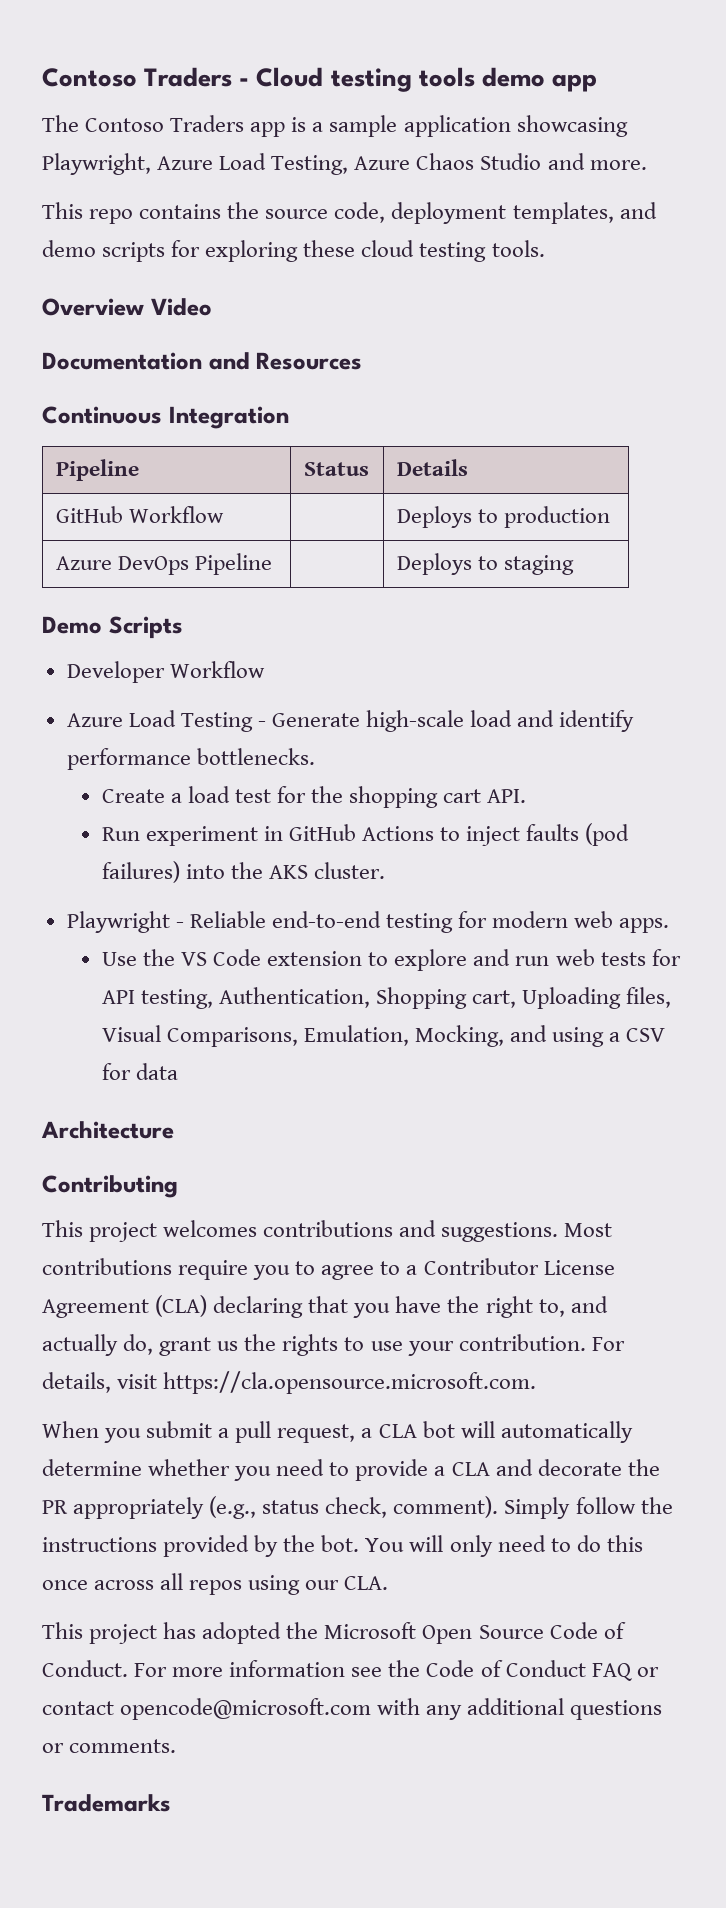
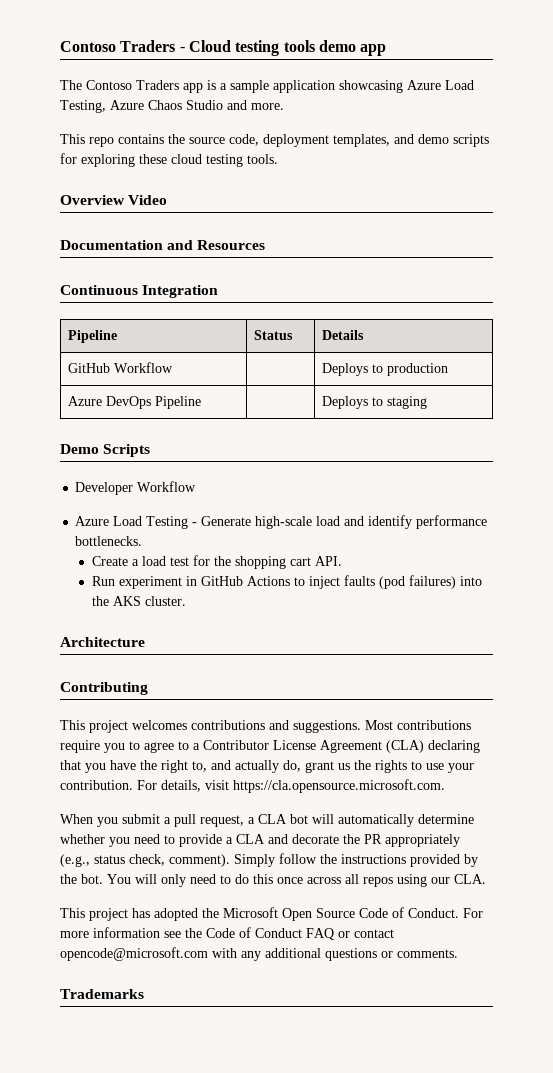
[42,153,151,175] Playwright, -> (403, 86) none
[66,911,670,933] [101,949,681,971] [101,987,672,1009] [101,1025,666,1047] [101,1063,178,1080] // Playwright - Reliable end-to-end testing for modern web apps. // Use the VS Code extension to explore and run web tests for API testing, Authentication, Shopping cart, Uploading files, Visual Comparisons, Emulation, Mocking, and using a CSV for data -> (186, 601) none

